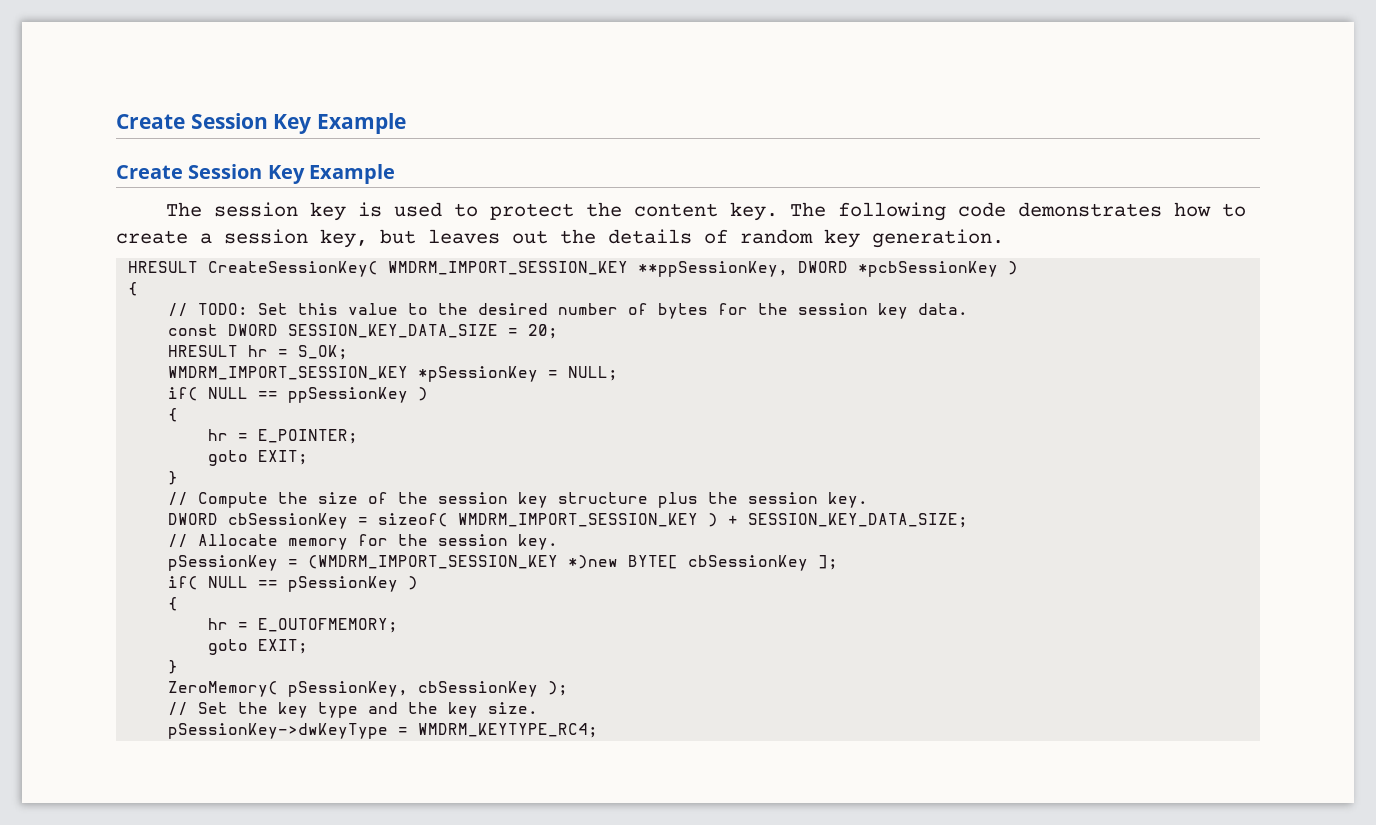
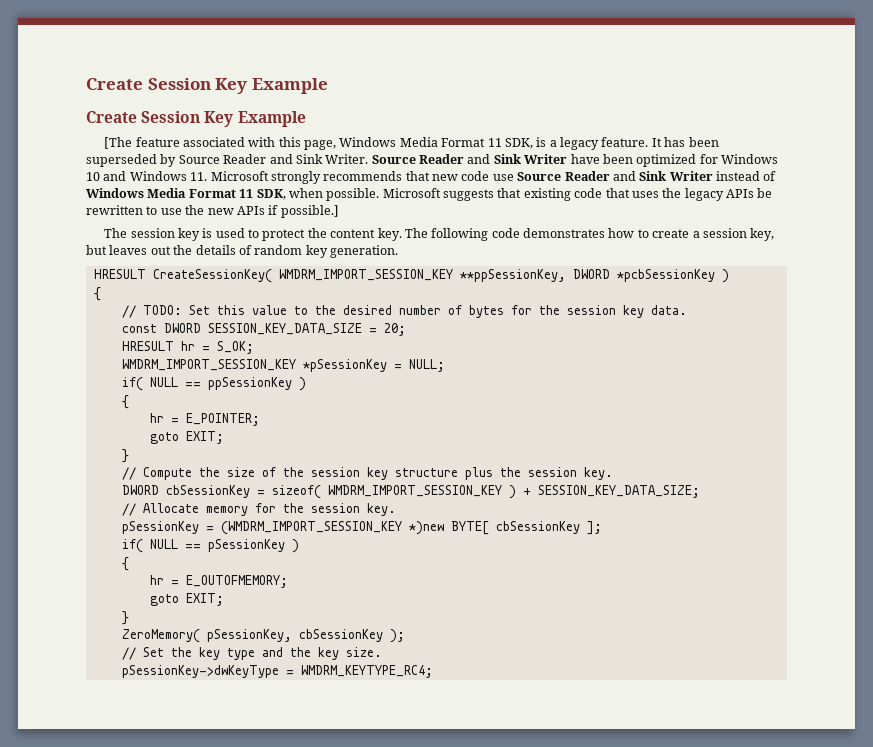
(395, 174) none -> [104,137,719,150] [86,154,778,167] [86,171,777,184] [86,188,773,201] [86,205,339,218] // [The feature associated with this page, Windows Media Format 11 SDK, is a legacy feature. It has been superseded by Source Reader and Sink Writer. Source Reader and Sink Writer have been optimized for Windows 10 and Windows 11. Microsoft strongly recommends that new code use Source Reader and Sink Writer instead of Windows Media Format 11 SDK, when possible. Microsoft suggests that existing code that uses the legacy APIs be rewritten to use the new APIs if possible.]

